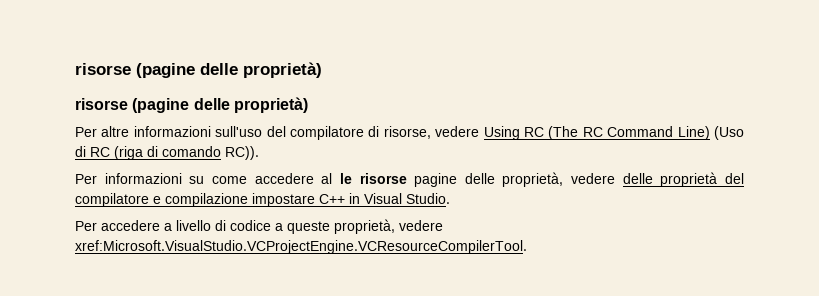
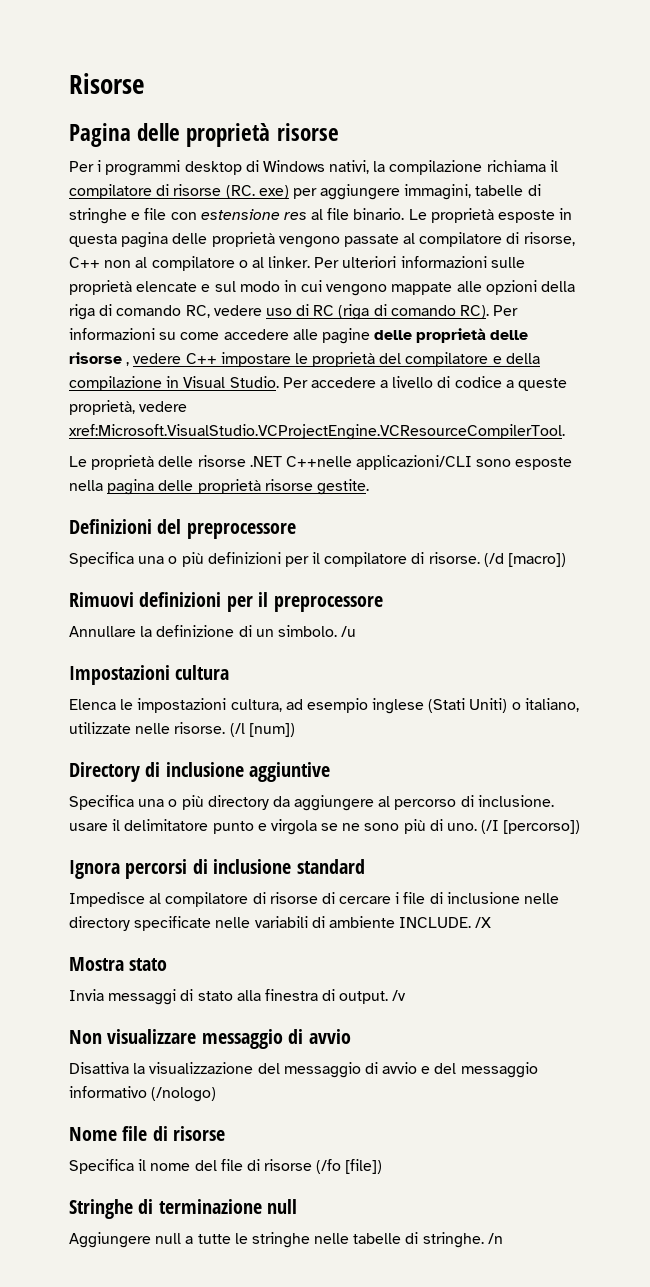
[75,62,322,78] [75,97,308,113] [75,126,744,140] risorse (pagine delle proprietà) // risorse (pagine delle proprietà) // Per altre informazioni sull'uso del compilatore di risorse, vedere Using RC (The RC Command Line) (Uso -> [69,73,144,94] [69,123,339,147] [69,160,558,176] [69,184,541,200] [69,208,573,224] [69,232,575,248] [69,256,525,271] [69,280,576,296] [69,304,292,320] Risorse // Pagina delle proprietà risorse // Per i programmi desktop di Windows nativi, la compilazione richiama il compilatore di risorse (RC. exe) per aggiungere immagini, tabelle di stringhe e file con estensione res al file binario. Le proprietà esposte in questa pagina delle proprietà vengono passate al compilatore di risorse, C++ non al compilatore o al linker. Per ulteriori informazioni sulle proprietà elencate e sul modo in cui vengono mappate alle opzioni della riga di comando RC, vedere uso
[225,146,259,160] RC)). // -> [460,305,490,319] RC).
[321,172,653,187] al le risorse pagine delle proprietà, vedere delle -> [292,328,529,344] [69,352,308,367] alle pagine delle proprietà delle risorse , vedere C++ impostare le
[165,193,345,207] compilazione impostare C++ -> [505,353,540,364] [69,376,162,391] della compilazione
(450, 198) // -> (279, 382) none
(527, 247) none -> [69,455,573,470] [69,479,369,495] [69,519,296,539] [69,552,567,567] [69,592,383,612] [69,625,357,637] [69,665,230,685] [69,698,579,714] [69,722,295,737] [69,762,331,782] [69,795,554,811] [69,819,581,835] [69,859,365,879] [69,892,560,907] [69,916,492,931] [69,957,168,971] [69,989,407,1005] [69,1029,351,1049] [69,1062,538,1078] [69,1086,217,1102] [69,1126,226,1141] [69,1159,383,1174] [69,1199,298,1219] [69,1232,503,1248] // Le proprietà delle risorse .NET C++nelle applicazioni/CLI sono esposte nella pagina delle proprietà risorse gestite. // Definizioni del preprocessore // Specifica una o più definizioni per il compilatore di risorse. (/d [macro]) // Rimuovi definizioni per il preprocessore // Annullare la definizione di un simbolo. /u // Impostazioni cultura // Elenca le impostazioni cultura, ad esempio inglese (Stati Uniti) o italiano, utilizzate nelle risorse. (/l [num]) // Directory di inclusione aggiuntive // Specifica una o più directory da aggiungere al percorso di inclusione. usare il delimitatore punto e virgola se ne sono più di uno. (/I [percorso]) // Ignora percorsi di inclusione standard // Impedisce al compilatore di risorse di cercare i file di inclusione nelle directory specificate nelle variabili di ambiente INCLUDE. /X // Mostra stato // Invia messaggi di stato alla finestra di output. /v // Non visualizzare messaggio di avvio // Disattiva la visualizzazione del messaggio di avvio e del messaggio informativo (/nologo) // Nome file di risorse // Specifica il nome del file di risorse (/fo [file]) // Stringhe di terminazione null // Aggiungere null a tutte le stringhe nelle tabelle di stringhe. /n

